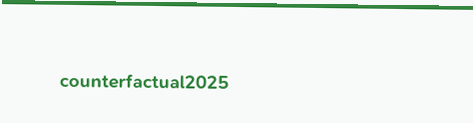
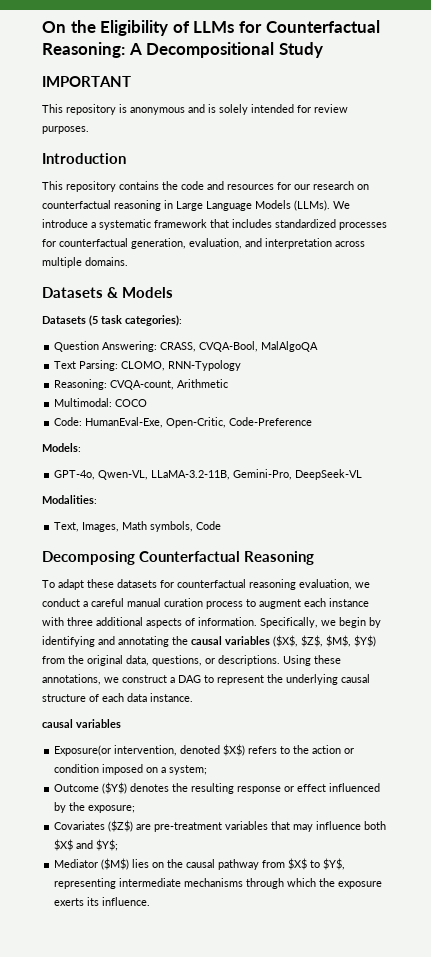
[59,72,229,90] counterfactual2025 -> [42,20,380,36] [42,42,323,58] [42,76,131,87] [42,104,348,115] [42,126,89,134] [42,153,126,164] [42,181,369,192] [42,200,350,211] [42,219,387,230] [42,238,365,249] [42,257,128,268] [42,287,174,298] [42,315,182,326] [54,341,319,352] [54,360,242,371] [54,379,229,390] [54,398,148,407] [54,417,313,428] [42,443,81,452] [54,469,363,480] [42,495,97,504] [54,521,222,532] [42,551,315,565] [42,579,370,590] [42,598,369,609] [42,617,381,628] [42,635,376,647] [42,655,341,666] [42,674,370,685] [42,693,193,702] [42,719,121,728] [54,744,355,756] [54,764,208,775] [54,782,381,794] [54,802,136,813] [54,820,387,832] [54,839,119,851] [54,858,346,870] [54,878,383,889] [54,897,151,906] On the Eligibility of LLMs for Counterfactual Reasoning: A Decompositional Study // IMPORTANT // This repository is anonymous and is solely intended for review purposes. // Introduction // This repository contains the code and resources for our research on counterfactual reasoning in Large Language Models (LLMs). We introduce a systematic framework that includes standardized processes for counterfactual generation, evaluation, and interpretation across multiple domains. // Datasets & Models // Datasets (5 task categories): // Question Answering: CRASS, CVQA-Bool, MalAlgoQA // Text Parsing: CLOMO, RNN-Typology // Reasoning: CVQA-count, Arithmetic // Multimodal: COCO // Code: HumanEval-Exe, Open-Critic, Code-Preference // Models: // GPT-4o, Qwen-VL, LLaMA-3.2-11B, Gemini-Pro, DeepSeek-VL // Modalities: // Text, Images, Math symbols, Code // Decomposing Counterfactual Reasoning // To adapt these datasets for counterfactual reasoning evaluation, we conduct a careful manual curation process to augment each instance with three additional aspects of information. Specifically, we begin by identifying and annotating the causal variables ($X$, $Z$, $M$, $Y$) from the original data, questions, or descriptions. Using these annotations, we construct a DAG to represent the underlying causal structure of each data instance. // causal variables // Exposure(or intervention, denoted $X$) refers to the action or condition imposed on a system; // Outcome ($Y$) denotes the resulting response or effect influenced by the exposure; // Covariates ($Z$) are pre-treatment variables that may influence both $X$ and $Y$; // Mediator ($M$) lies on the causal pathway from $X$ to $Y$, representing intermediate mechanisms through which the exposure exerts its influence.

